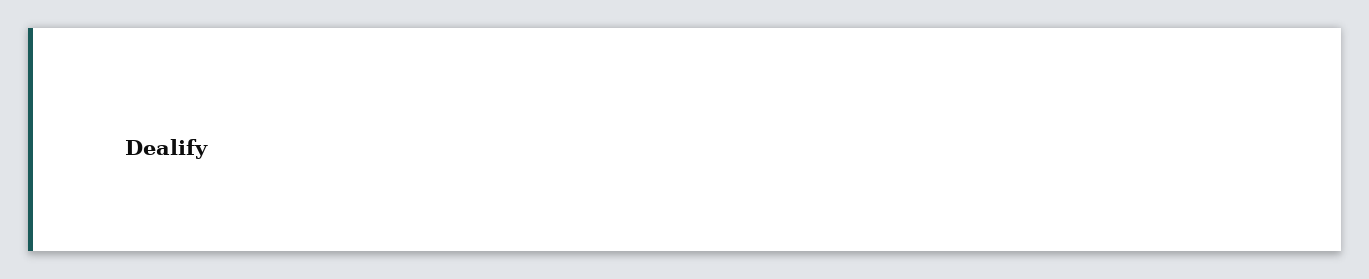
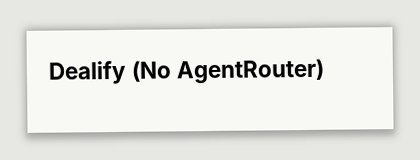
(208, 149) none -> [131,58,326,84] (No AgentRouter)

